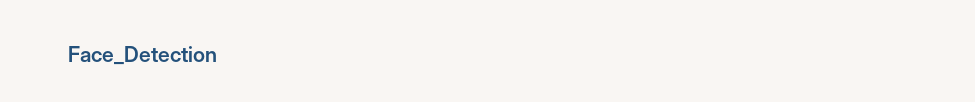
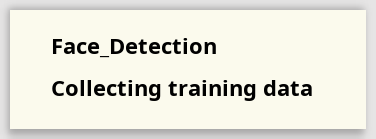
(217, 55) none -> [51,80,313,101] // Collecting training data

